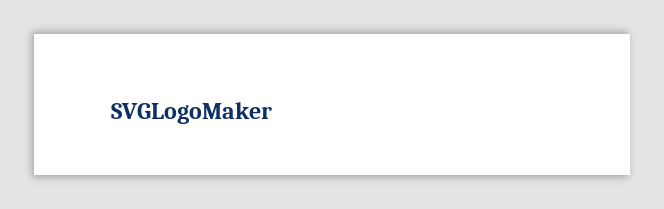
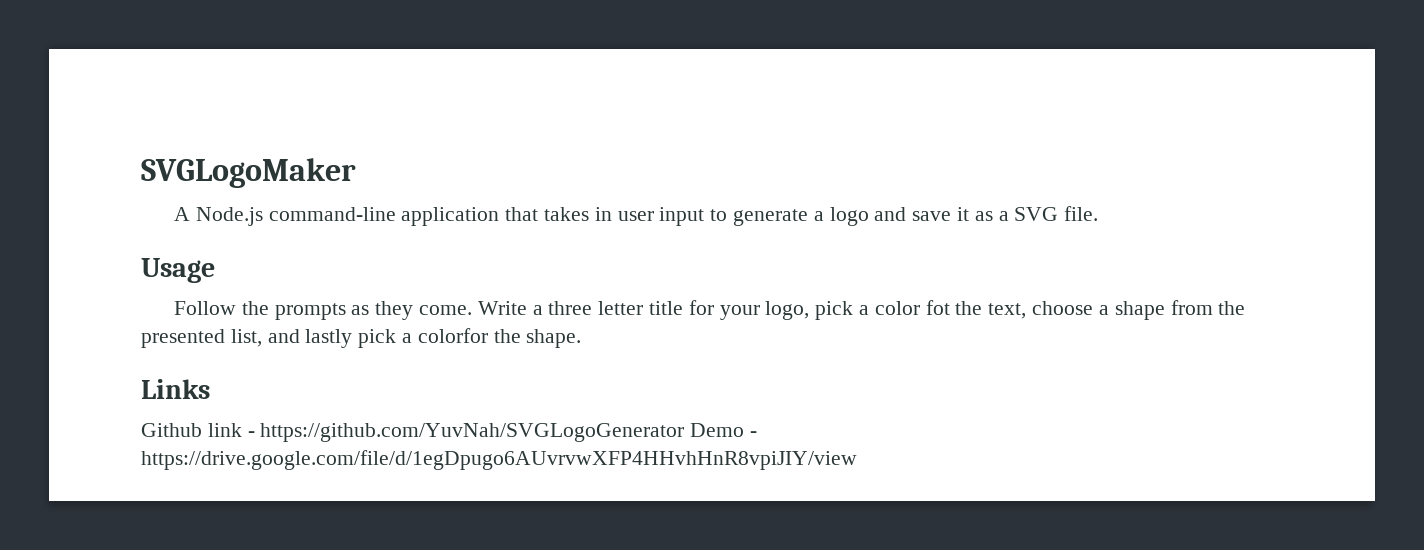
(272, 113) none -> [173,206,1099,226] [141,258,215,283] [173,300,1246,320] [141,328,582,348] [141,379,210,399] [141,423,758,442] [141,450,857,470] // A Node.js command-line application that takes in user input to generate a logo and save it as a SVG file. // Usage // Follow the prompts as they come. Write a three letter title for your logo, pick a color fot the text, choose a shape from the presented list, and lastly pick a colorfor the shape. // Links // Github link - https://github.com/YuvNah/SVGLogoGenerator Demo - https://drive.google.com/file/d/1egDpugo6AUvrvwXFP4HHvhHnR8vpiJIY/view

